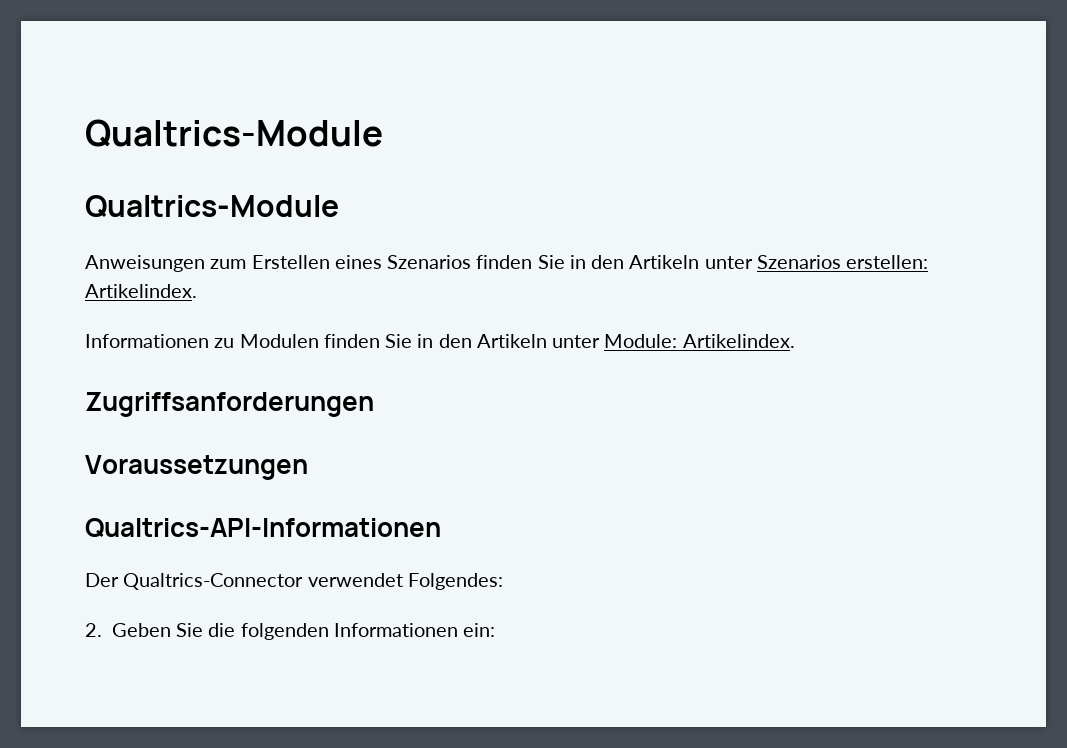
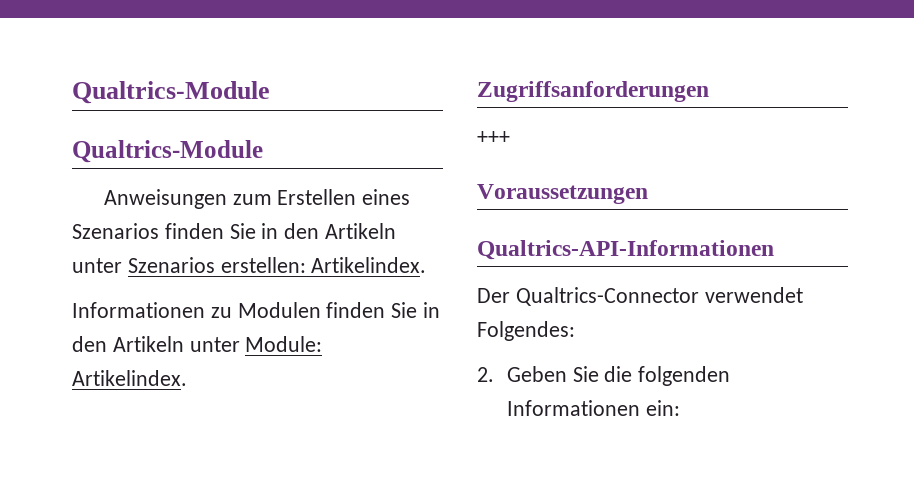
(374, 404) none -> [477,131,510,144] // +++

